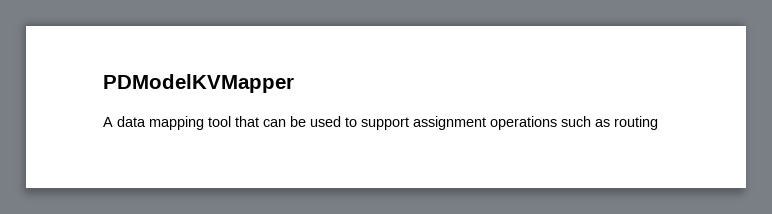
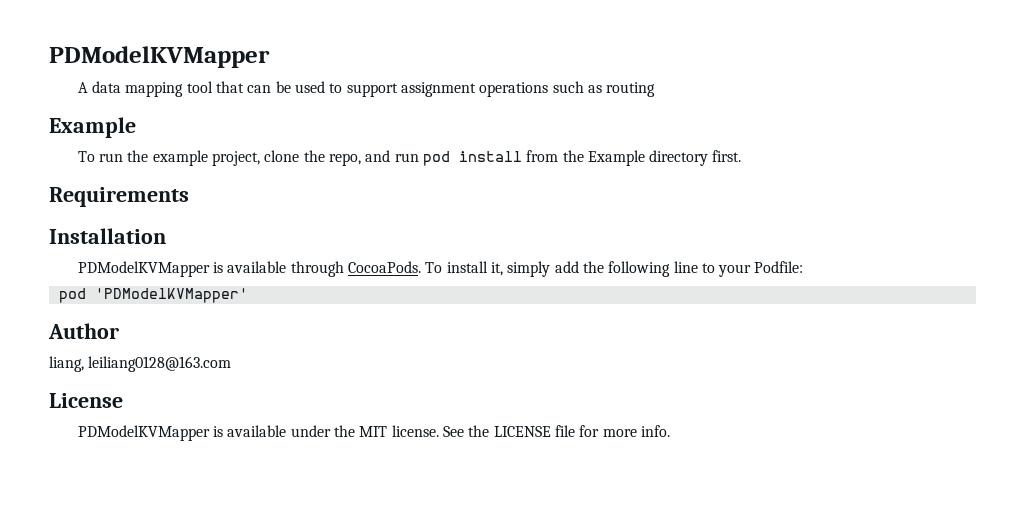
(658, 123) none -> [49,117,136,138] [77,150,742,166] [49,187,189,207] [49,228,166,244] [77,261,804,277] [58,288,248,303] [48,323,119,339] [49,356,232,372] [49,393,123,408] [77,425,670,441] // Example // To run the example project, clone the repo, and run pod install from the Example directory first. // Requirements // Installation // PDModelKVMapper is available through CocoaPods. To install it, simply add the following line to your Podfile: // pod 'PDModelKVMapper' // Author // liang, leiliang0128@163.com // License // PDModelKVMapper is available under the MIT license. See the LICENSE file for more info.

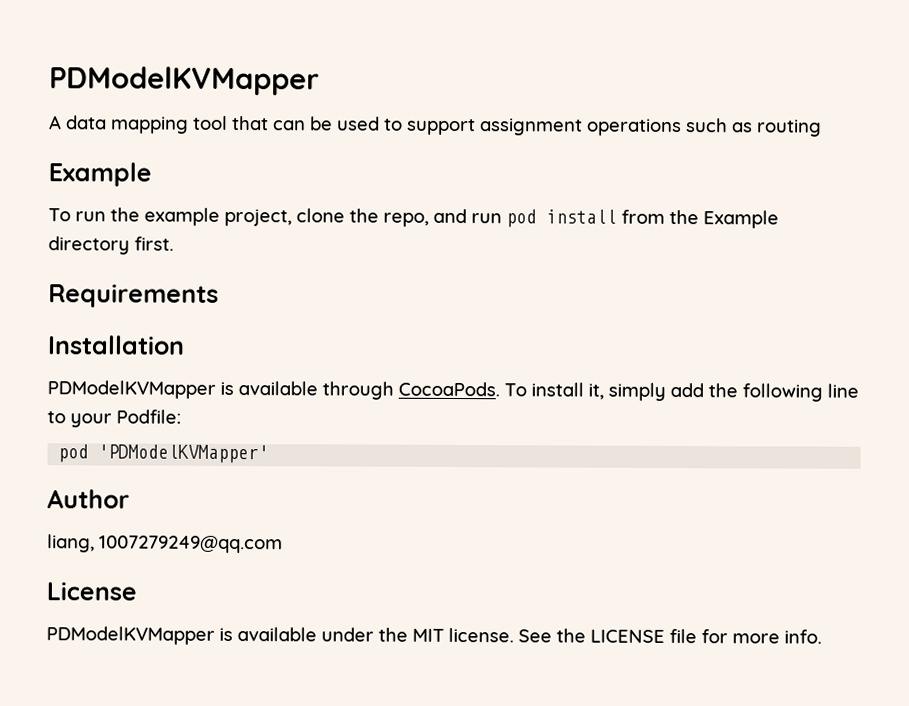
[88,356,232,372] leiliang0128@163.com -> [99,535,283,554] 1007279249@qq.com

